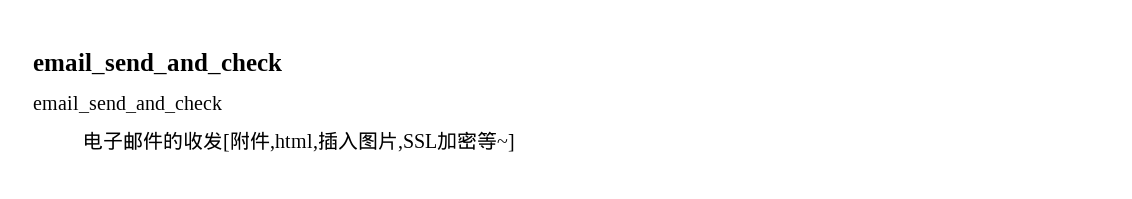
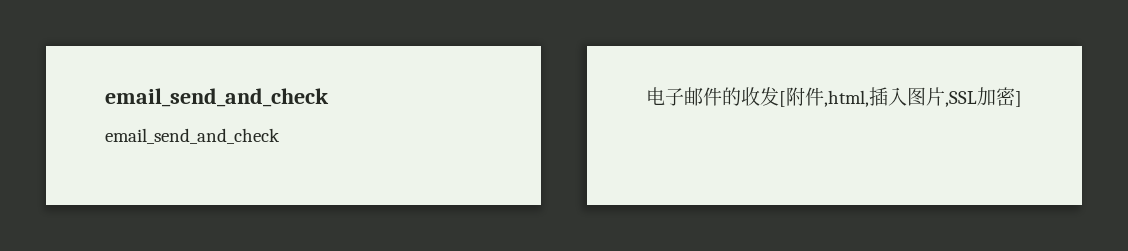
[476,131,515,152] 等~] -> [1015,91,1022,107] ]

